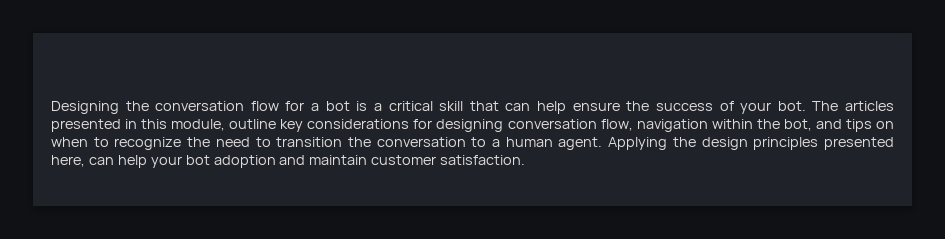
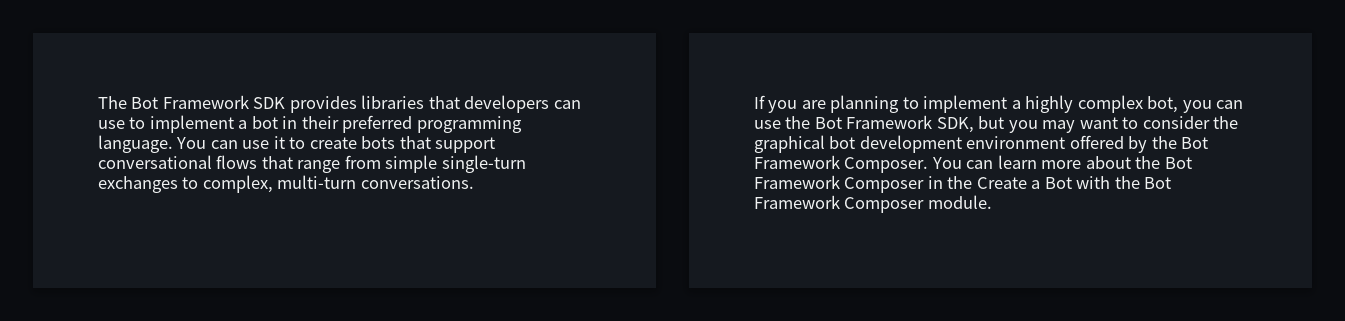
[51,101,894,114] [51,119,894,132] [51,137,894,150] [51,155,526,168] Designing the conversation flow for a bot is a critical skill that can help ensure the success of your bot. The articles presented in this module, outline key considerations for designing conversation flow, navigation within the bot, and tips on when to recognize the need to transition the conversation to a human agent. Applying the design principles presented here, can help your bot adoption and maintain customer satisfaction. -> [98,95,581,113] [98,115,522,133] [98,135,496,153] [98,155,526,173] [98,175,474,193] [754,95,1244,113] [754,115,1239,133] [754,135,1209,153] [754,155,1192,173] [754,175,1172,193] [754,195,992,213] The Bot Framework SDK provides libraries that developers can use to implement a bot in their preferred programming language. You can use it to create bots that support conversational flows that range from simple single-turn exchanges to complex, multi-turn conversations. // If you are planning to implement a highly complex bot, you can use the Bot Framework SDK, but you may want to consider the graphical bot development environment offered by the Bot Framework Composer. You can learn more about the Bot Framework Composer in the Create a Bot with the Bot Framework Composer module.

